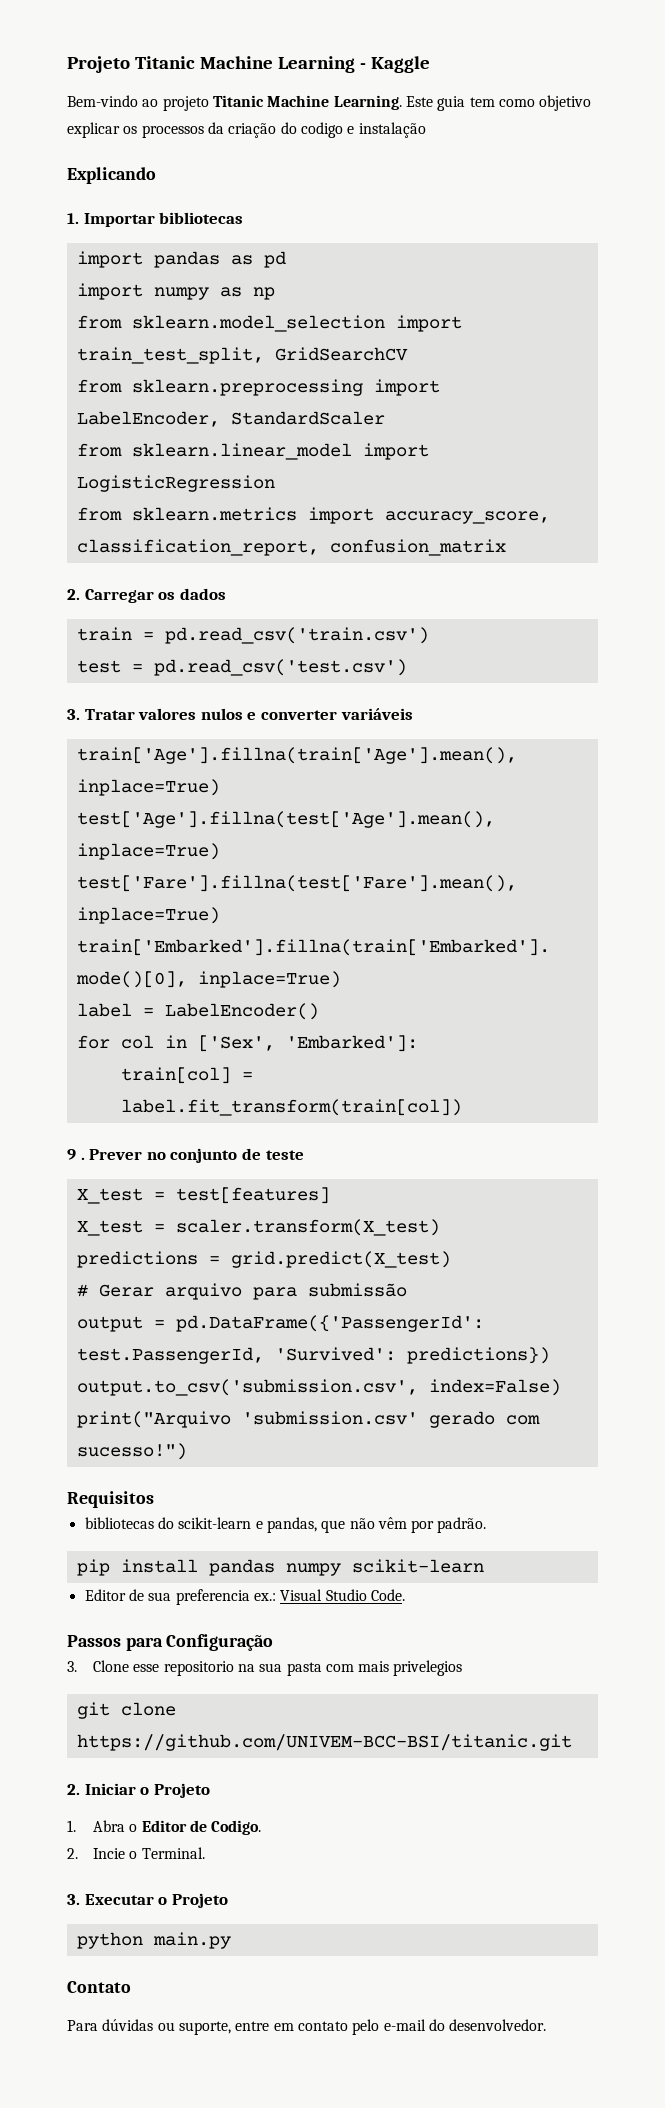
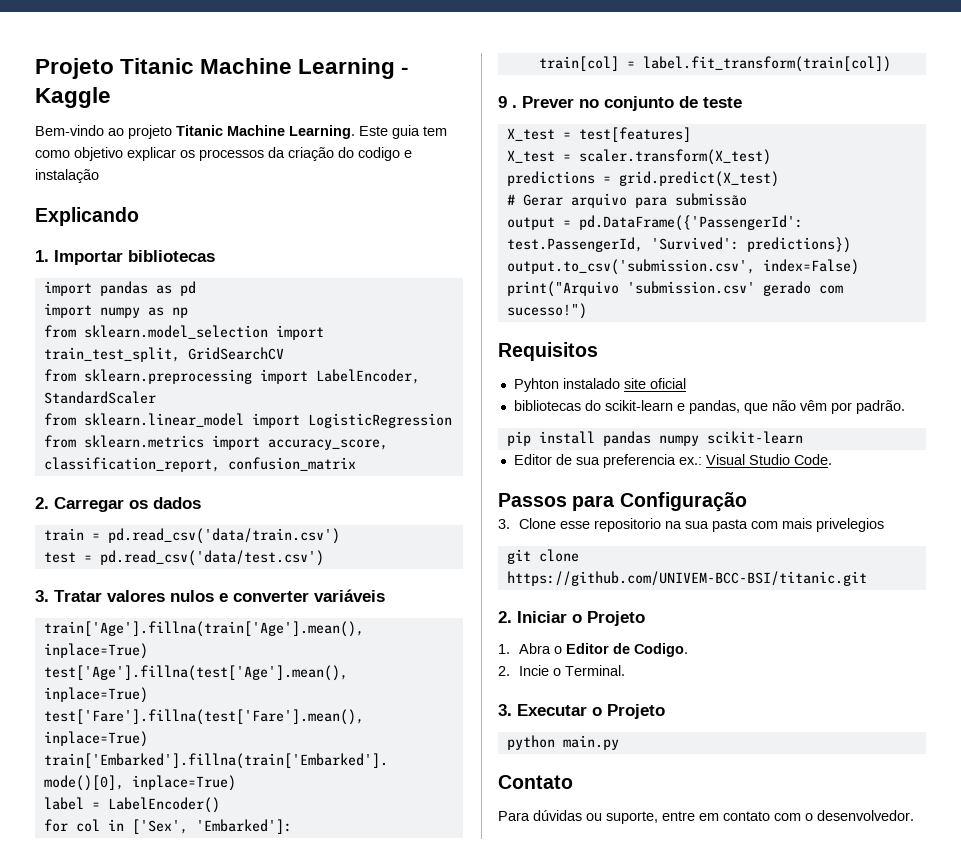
[164,627,429,644] pd.read_csv('train.csv') -> [107,528,340,544] pd.read_csv('data/train.csv')
[153,659,407,676] pd.read_csv('test.csv') -> [99,550,324,566] pd.read_csv('data/test.csv')
(154, 1499) none -> [513,378,686,392] // Pyhton instalado site oficial
[352,2019,445,2035] pelo e-mail do -> [774,813,813,821] com o

